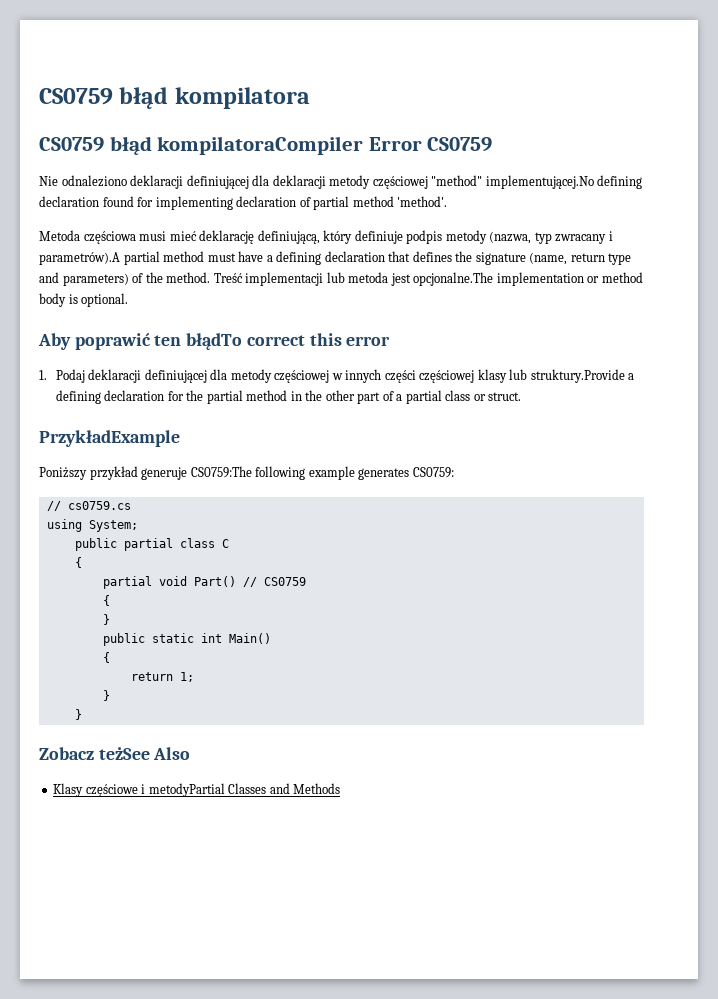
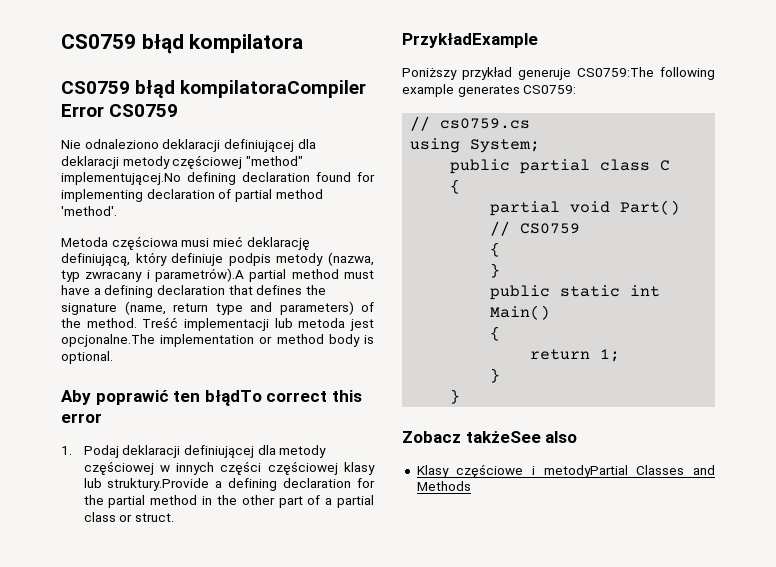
[98,747,191,760] teżSee Also -> [465,431,578,443] takżeSee also

